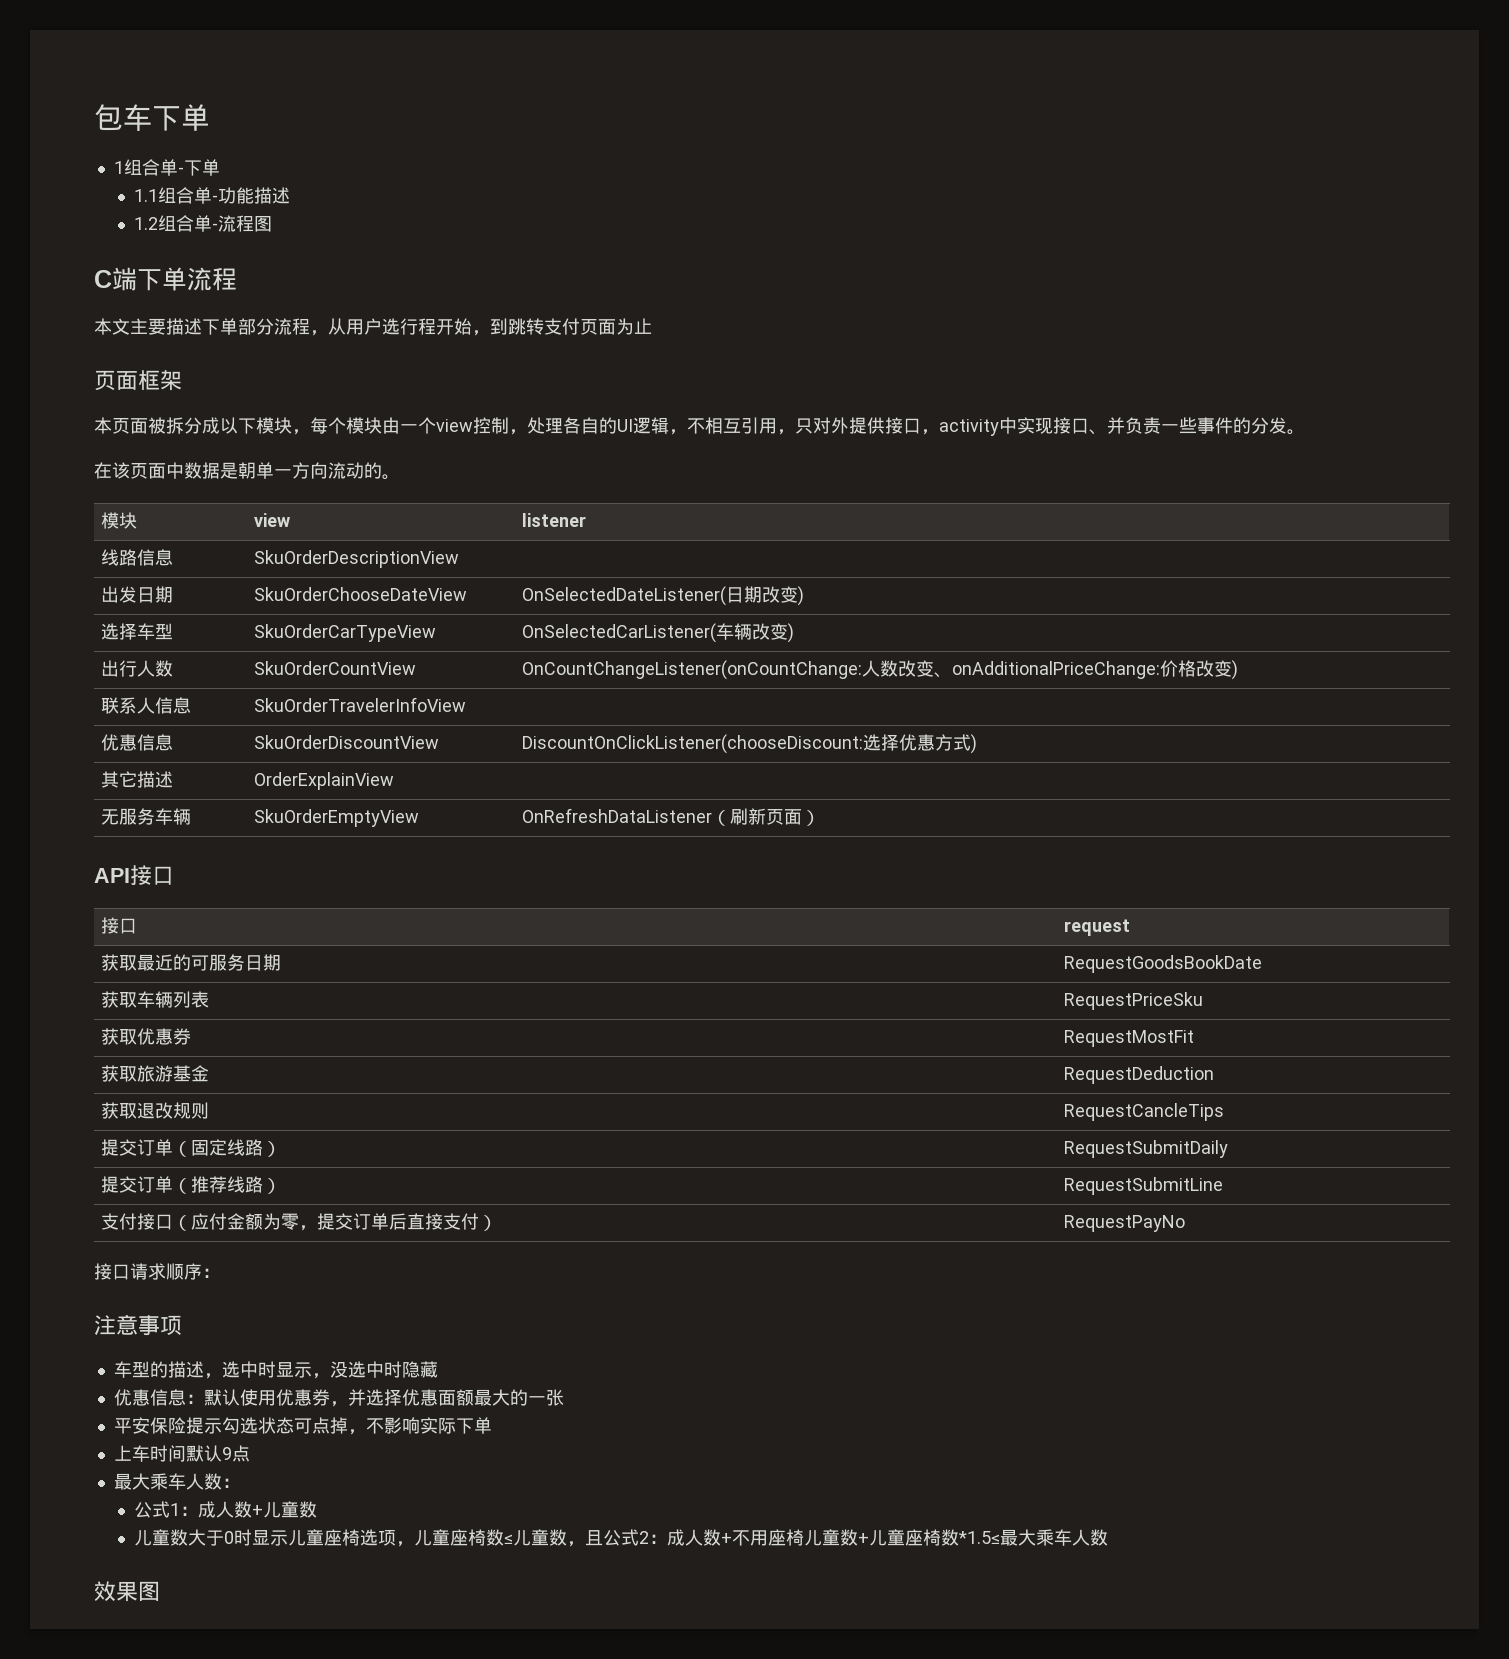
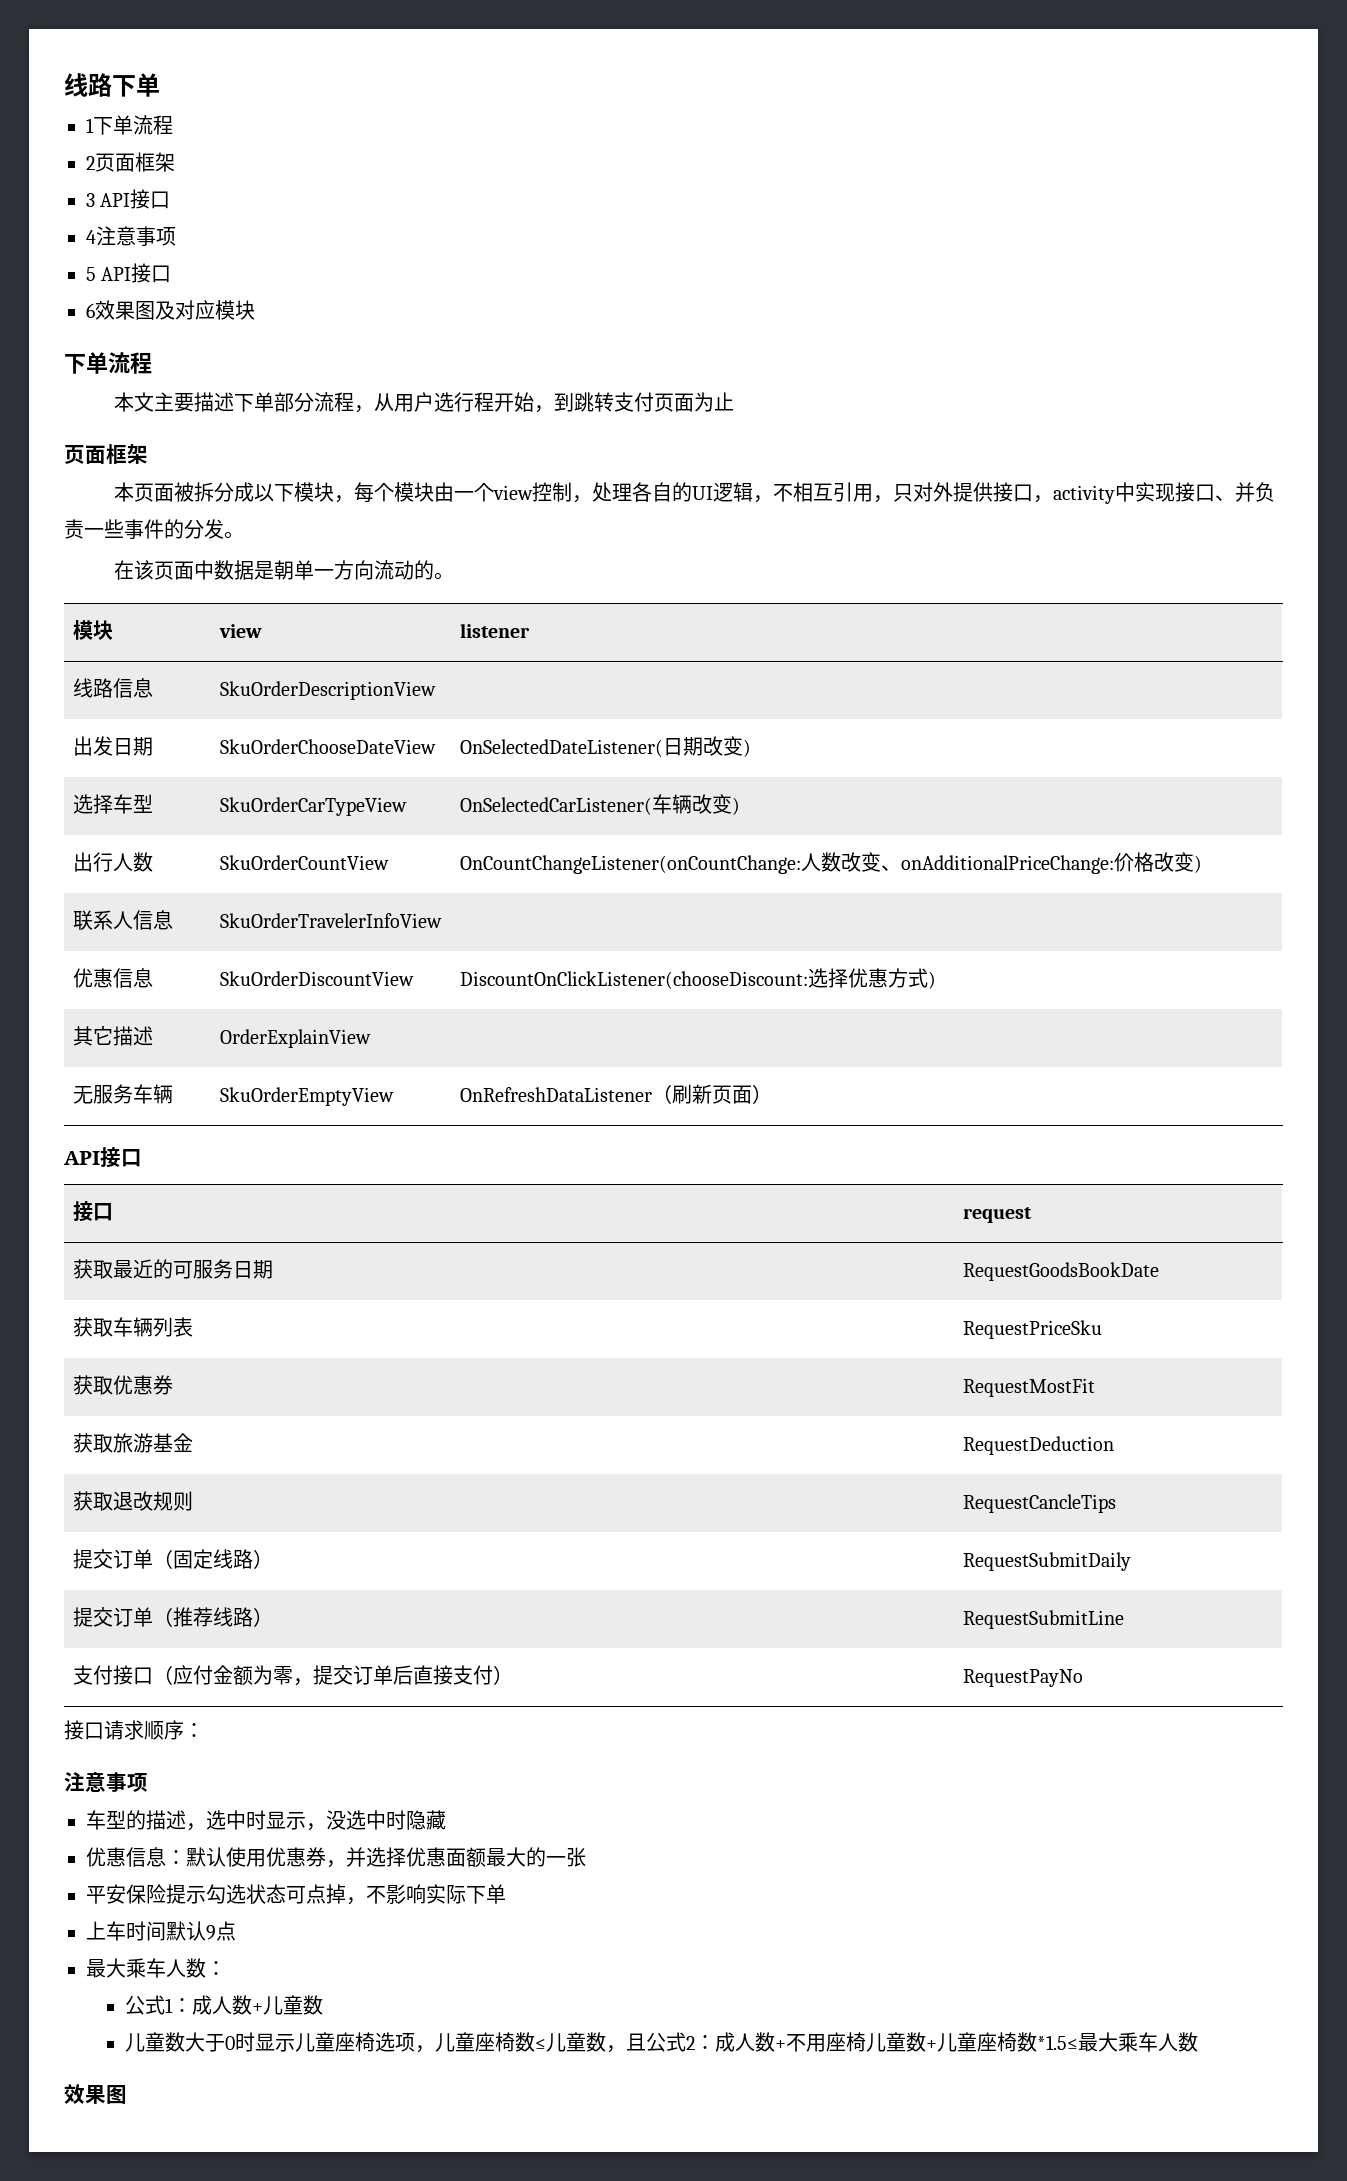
[94,104,152,131] 包车 -> [64,73,112,97] 线路
[123,159,220,176] [134,187,291,204] [134,215,273,232] [94,267,137,291] 组合单-下单 // 1.1组合单-功能描述 // 1.2组合单-流程图 // C端 -> [93,115,173,135] [86,152,175,172] [86,189,171,209] [86,226,176,246] [86,263,172,283] [86,300,255,320] 下单流程 // 2页面框架 // 3 API接口 // 4注意事项 // 5 API接口 // 6效果图及对应模块 //

